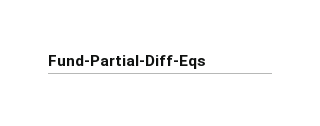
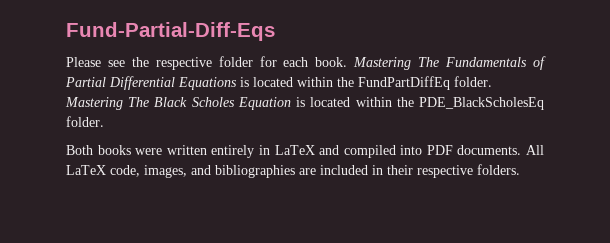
(206, 62) none -> [66,56,547,70] [65,76,492,90] [65,97,544,110] [66,116,104,127] [66,145,544,158] [66,164,520,178] // Please see the respective folder for each book. Mastering The Fundamentals of Partial Differential Equations is located within the FundPartDiffEq folder. Mastering The Black Scholes Equation is located within the PDE_BlackScholesEq folder. // Both books were written entirely in LaTeX and compiled into PDF documents. All LaTeX code, images, and bibliographies are included in their respective folders.

